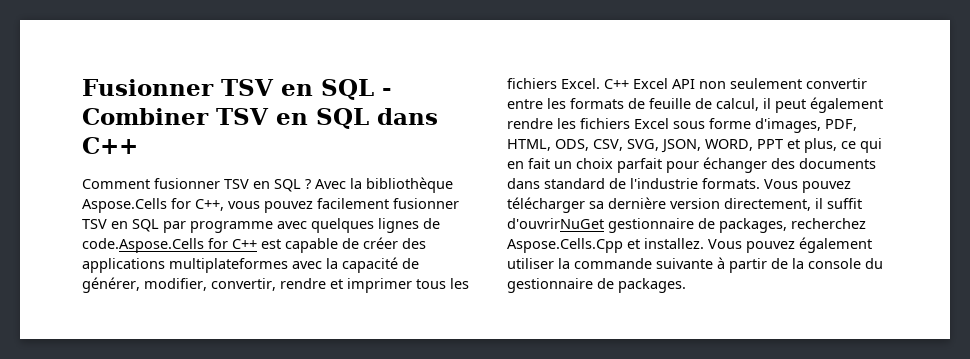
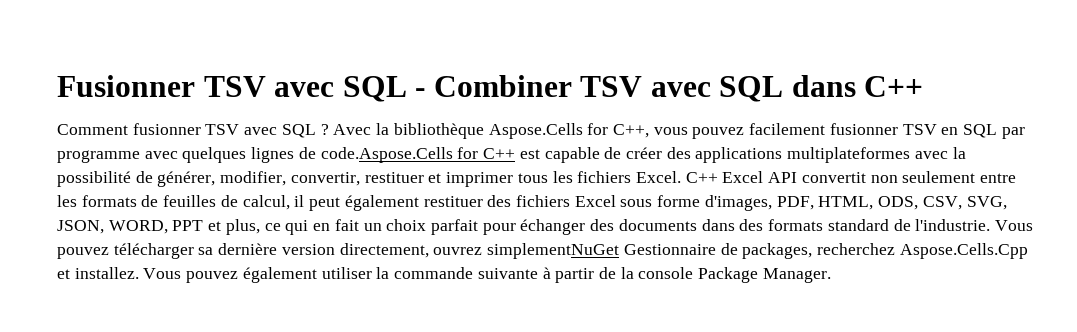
[281,84,313,96] en -> [274,82,335,97] avec
[276,113,308,125] en -> [650,82,711,97] avec
[253,181,270,189] en -> [244,127,278,135] avec
[342,257,398,273] capacité -> [57,171,131,187] possibilité
[280,278,326,289] rendre -> [364,172,424,183] restituer
(695, 84) none -> [801,172,866,183] convertit
[806,78,867,89] convertir -> (976, 177) none
[649,98,691,109] feuille -> [163,195,217,207] feuilles
[507,118,576,129] rendre les -> [423,195,512,207] restituer des
[544,178,760,189] standard de l'industrie formats. -> [739,219,991,231] des formats standard de l'industrie.
[815,198,862,209] [507,218,694,233] il suffit d'ouvrirNuGet gestionnaire -> [433,243,716,259] ouvrez simplementNuGet Gestionnaire
[865,258,883,269] [507,278,686,293] du gestionnaire de packages. -> [698,267,831,283] Package Manager.

